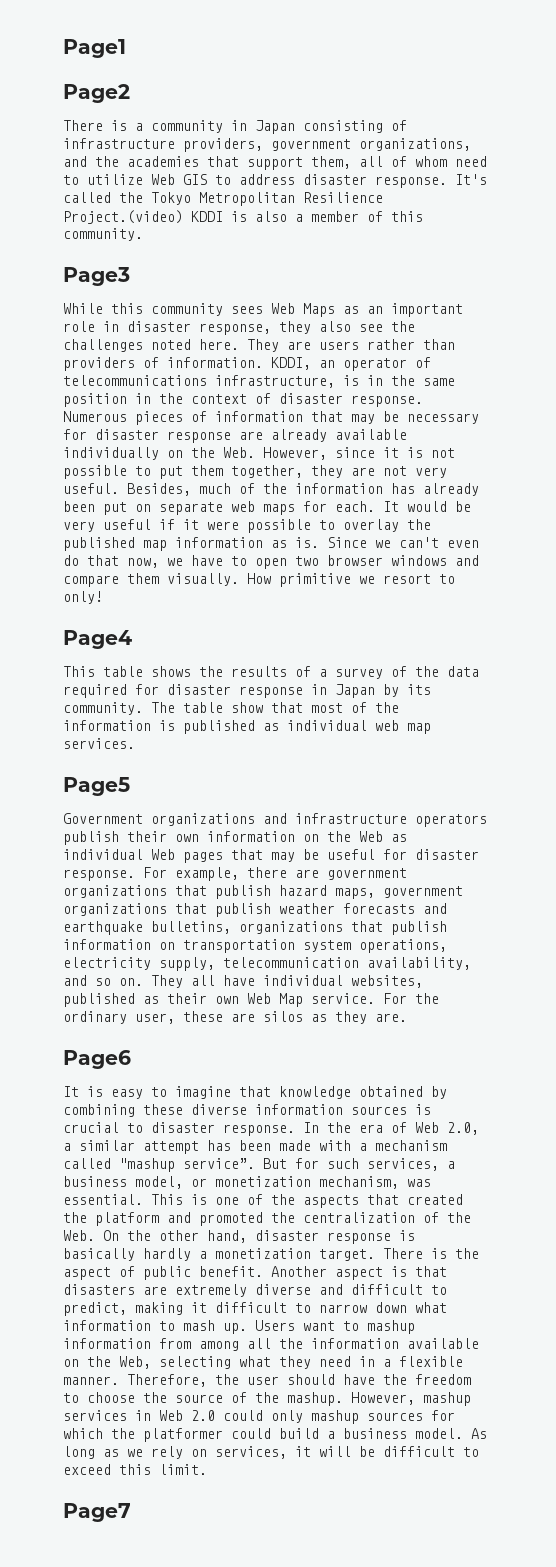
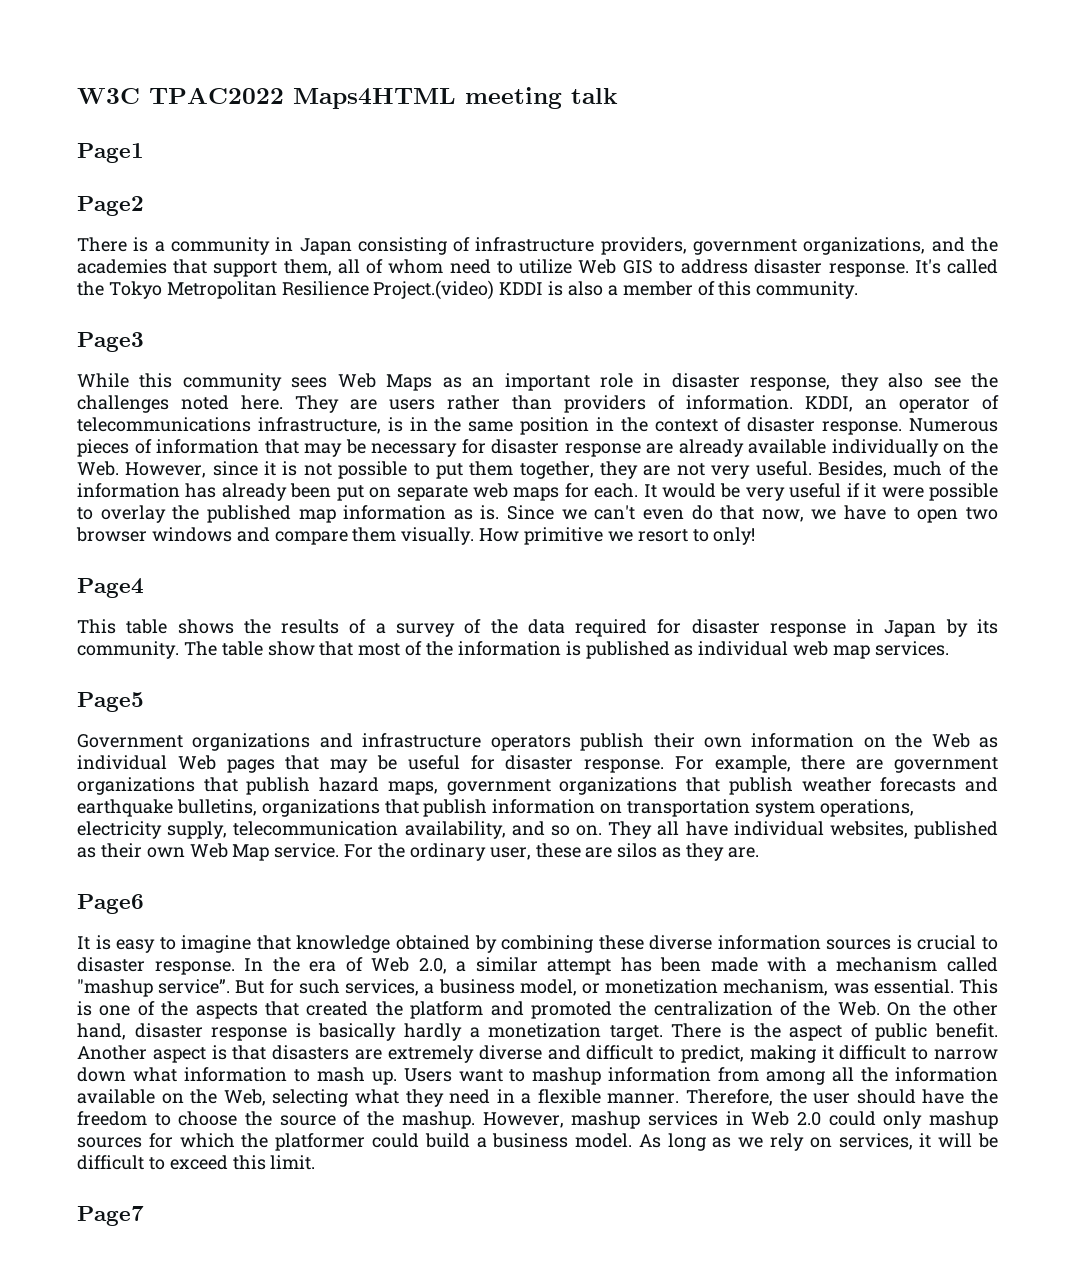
(63, 48) none -> [77,87,618,109] W3C TPAC2022 Maps4HTML meeting talk //

